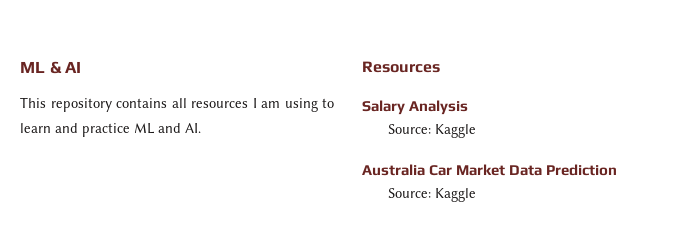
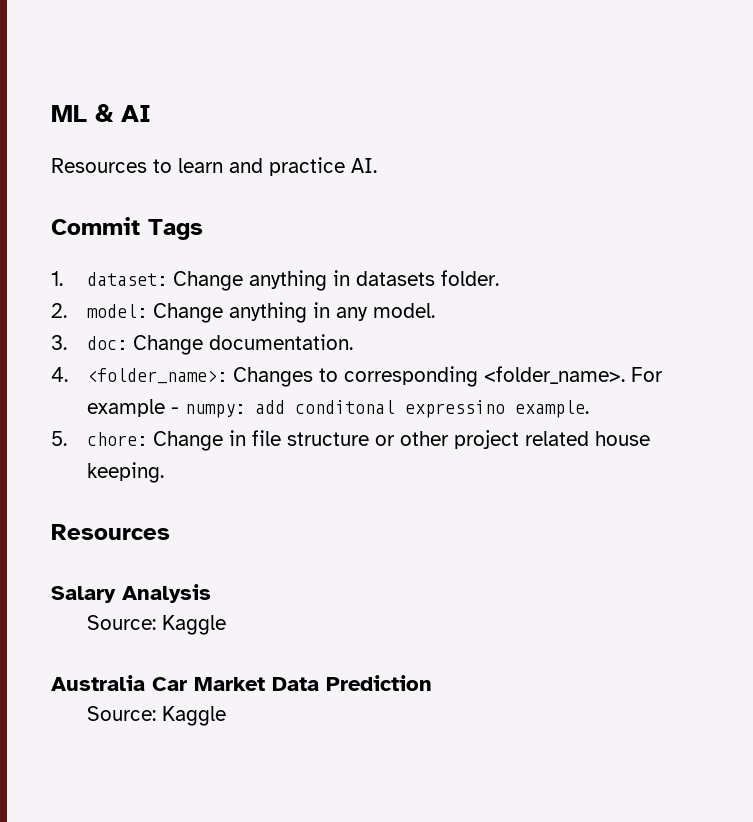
[20,97,318,112] This repository contains all resources I am using -> [51,158,147,173] Resources
[134,123,181,134] ML and -> (345, 166) none
(201, 128) none -> [51,217,203,240] [51,270,500,291] [51,302,436,323] [51,334,354,355] [51,366,664,387] [87,399,590,418] [51,430,651,451] [87,462,165,483] // Commit Tags // 1. dataset: Change anything in datasets folder. // 2. model: Change anything in any model. // 3. doc: Change documentation. // 4. <folder_name>: Changes to corresponding <folder_name>. For example - numpy: add conditonal expressino example. // 5. chore: Change in file structure or other project related house keeping.

